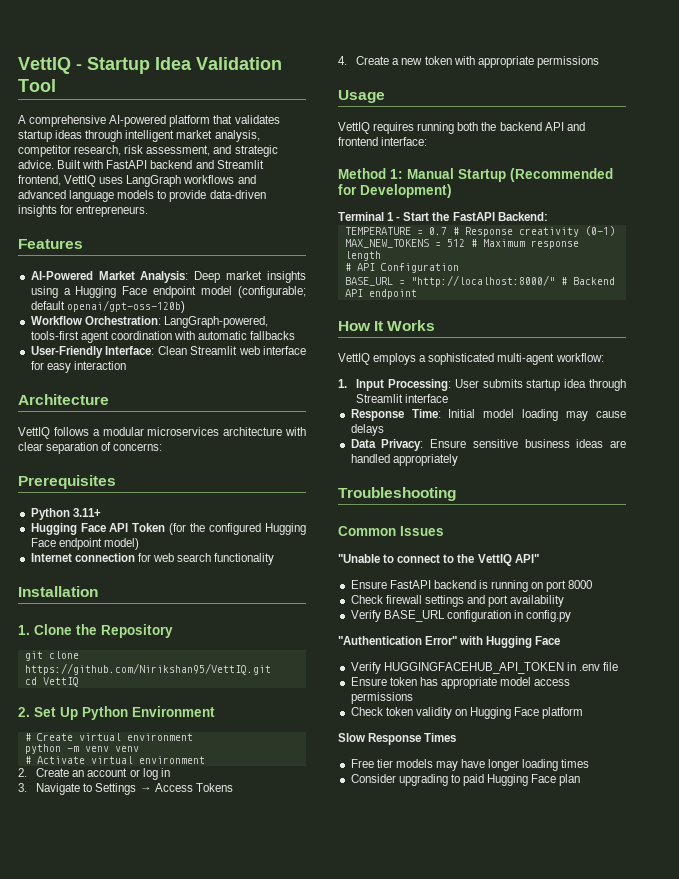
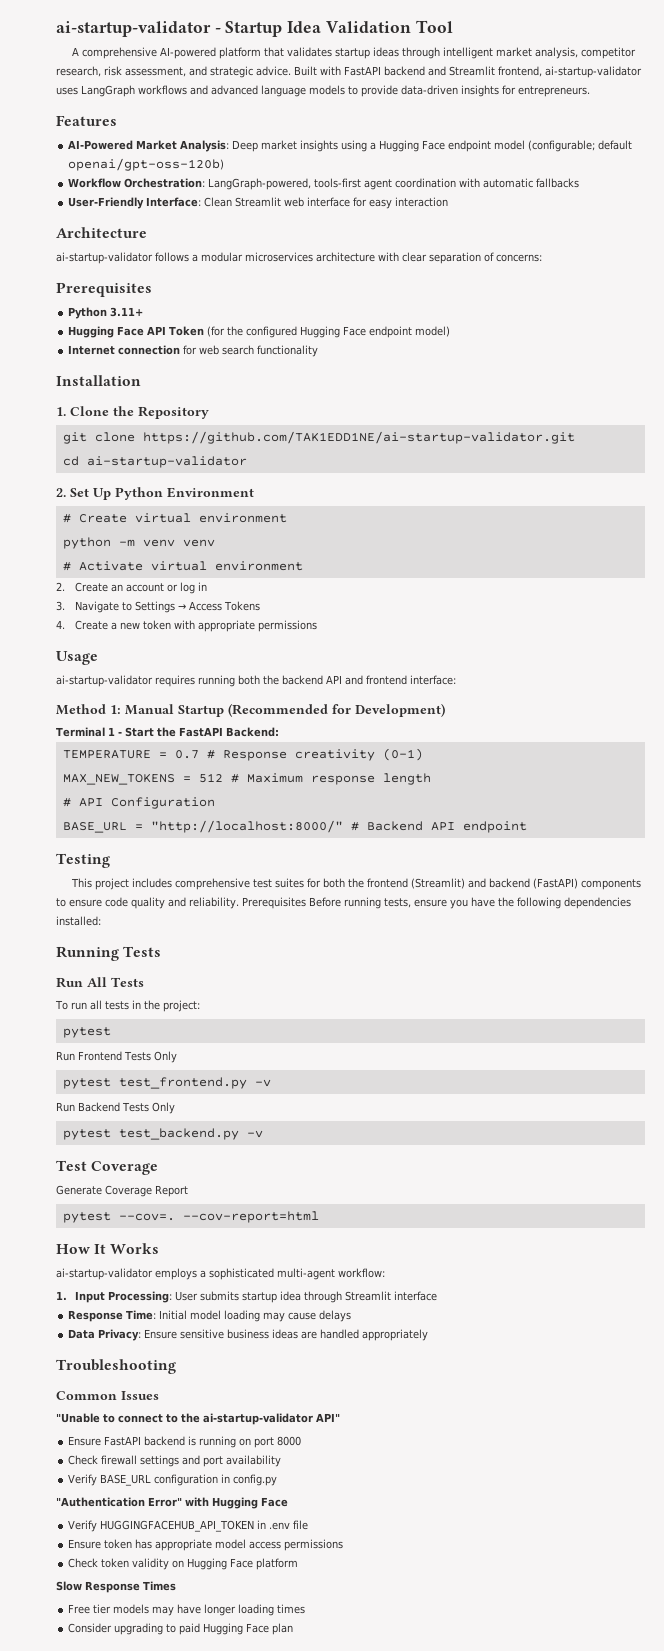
[18,57,71,74] VettIQ -> [56,21,211,37] ai-startup-validator
[64,175,97,187] VettIQ -> [545,66,642,78] ai-startup-validator
[18,427,50,439] VettIQ -> [56,252,153,264] ai-startup-validator
[24,663,271,675] https://github.com/Nirikshan95/VettIQ.git -> [142,431,575,444] https://github.com/TAK1EDD1NE/ai-startup-validator.git
[42,677,79,687] VettIQ -> [86,456,247,468] ai-startup-validator
[338,122,370,134] VettIQ -> [56,675,153,687] ai-startup-validator
(417, 294) none -> [56,853,110,868] [70,878,641,890] [56,897,631,909] [56,916,101,926] [56,946,162,961] [56,977,144,988] [55,1000,200,1012] [62,1027,111,1038] [56,1051,177,1063] [62,1077,271,1089] [56,1102,175,1114] [62,1128,263,1140] [56,1160,159,1175] [56,1185,188,1197] [62,1211,319,1223] // Testing // This project includes comprehensive test suites for both the frontend (Streamlit) and backend (FastAPI) components to ensure code quality and reliability. Prerequisites Before running tests, ensure you have the following dependencies installed: // Running Tests // Run All Tests // To run all tests in the project: // pytest // Run Frontend Tests Only // pytest test_frontend.py -v // Run Backend Tests Only // pytest test_backend.py -v // Test Coverage // Generate Coverage Report // pytest --cov=. --cov-report=html
[338,353,370,365] VettIQ -> [56,1268,153,1280] ai-startup-validator
[477,554,512,566] VettIQ -> [203,1413,313,1425] ai-startup-validator

